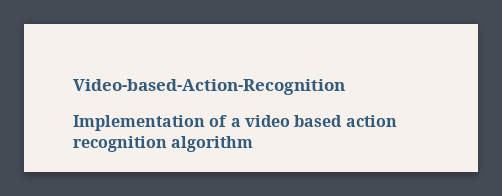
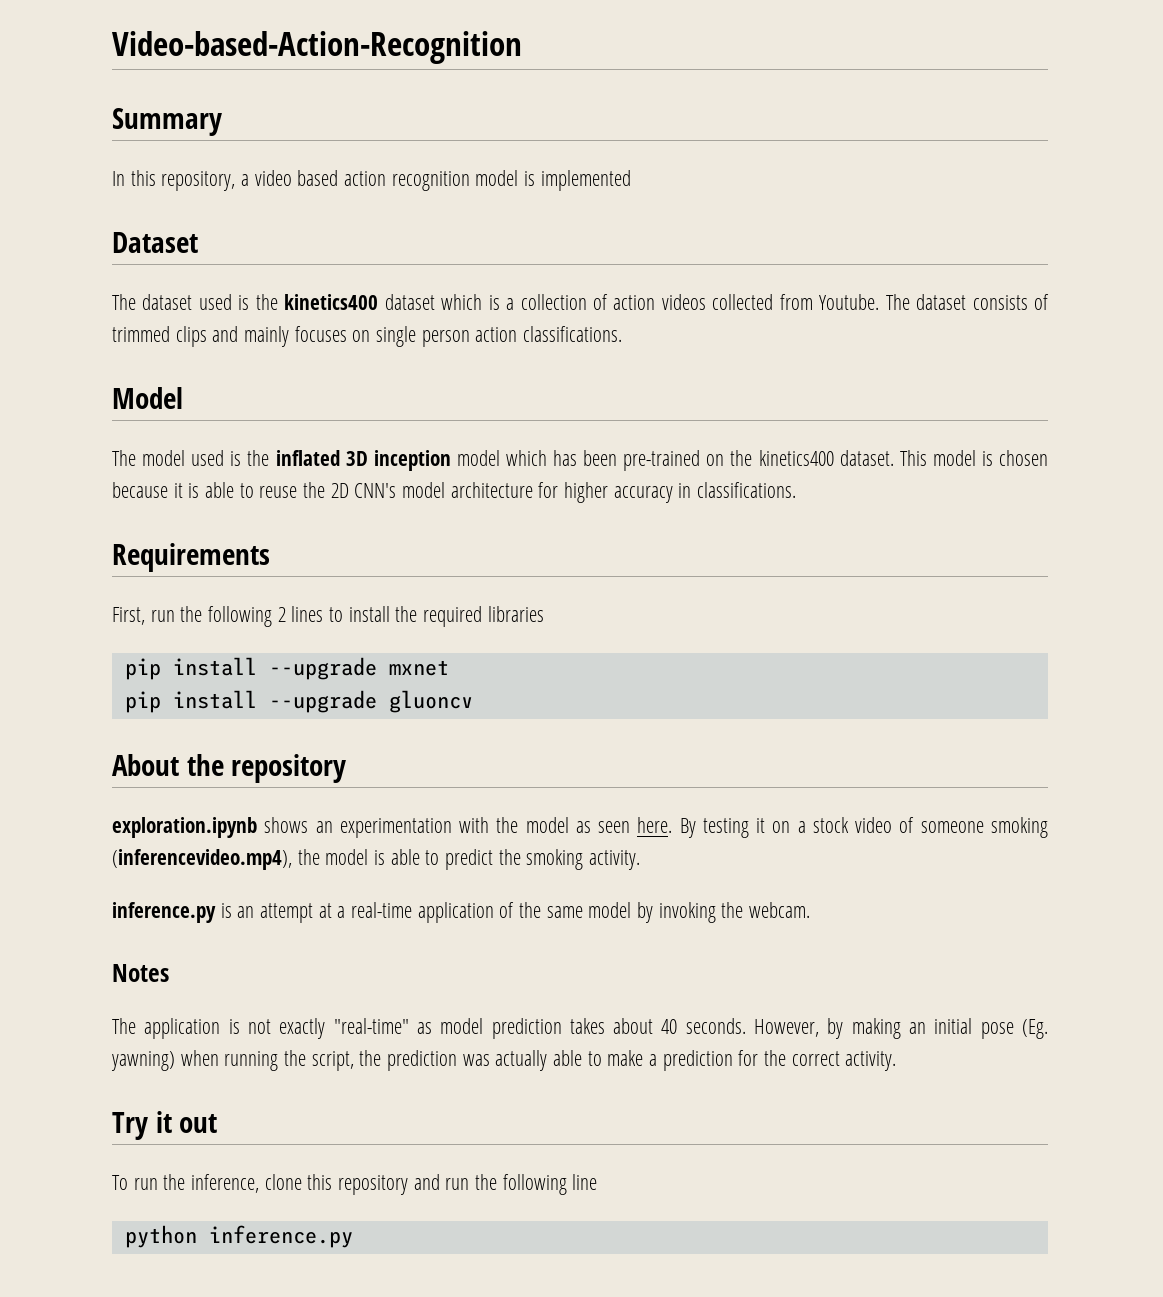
[73,115,228,131] Implementation of -> [112,108,222,136] [112,170,236,191] Summary // In this repository,
[171,136,254,152] algorithm -> [475,170,631,191] [112,232,198,253] [112,294,1049,310] [112,326,623,347] [112,387,183,409] [112,450,1049,471] [112,482,797,503] [112,543,270,572] [112,606,544,627] [124,657,449,680] [124,690,473,713] [112,754,347,783] [112,817,1049,838] [112,849,641,870] [112,902,811,923] [112,964,169,982] [112,1018,1049,1039] [111,1050,897,1071] [112,1111,218,1140] [112,1174,598,1195] [124,1225,353,1248] model is implemented // Dataset // The dataset used is the kinetics400 dataset which is a collection of action videos collected from Youtube. The dataset consists of trimmed clips and mainly focuses on single person action classifications. // Model // The model used is the inflated 3D inception model which has been pre-trained on the kinetics400 dataset. This model is chosen because it is able to reuse the 2D CNN's model architecture for higher accuracy in classifications. // Requirements // First, run the following 2 lines to install the required libraries // pip install --upgrade mxnet // pip install --upgrade gluoncv // About the repository // exploration.ipynb shows an experimentation with the model as seen here. By testing it on a stock video of someone smoking (inferencevideo.mp4), the model is able to predict the smoking activity. // inference.py is an attempt at a real-time application of the same model by invoking the webcam. // Notes // The application is not exactly "real-time" as model prediction takes about 40 seconds. However, by making an initial pose (Eg. yawning) when running the script, the prediction was actually able to make a prediction for the correct activity. // Try it out // To run the inference, clone this repository and run the following line // python inference.py

